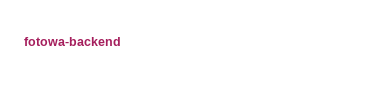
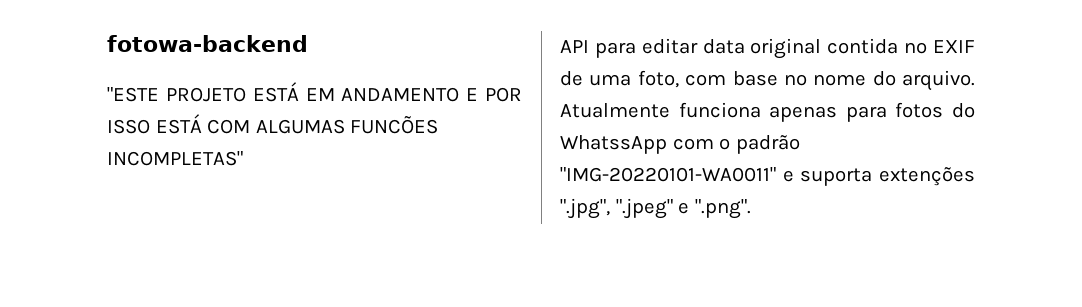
(121, 41) none -> [107,82,522,102] [107,114,439,134] [107,151,243,166] [560,38,975,59] [560,70,975,91] [560,102,975,122] [560,135,800,154] [560,167,975,186] [560,198,751,219] // "ESTE PROJETO ESTÁ EM ANDAMENTO E POR ISSO ESTÁ COM ALGUMAS FUNCÕES INCOMPLETAS" // API para editar data original contida no EXIF de uma foto, com base no nome do arquivo. Atualmente funciona apenas para fotos do WhatssApp com o padrão "IMG-20220101-WA0011" e suporta extenções ".jpg", ".jpeg" e ".png".

